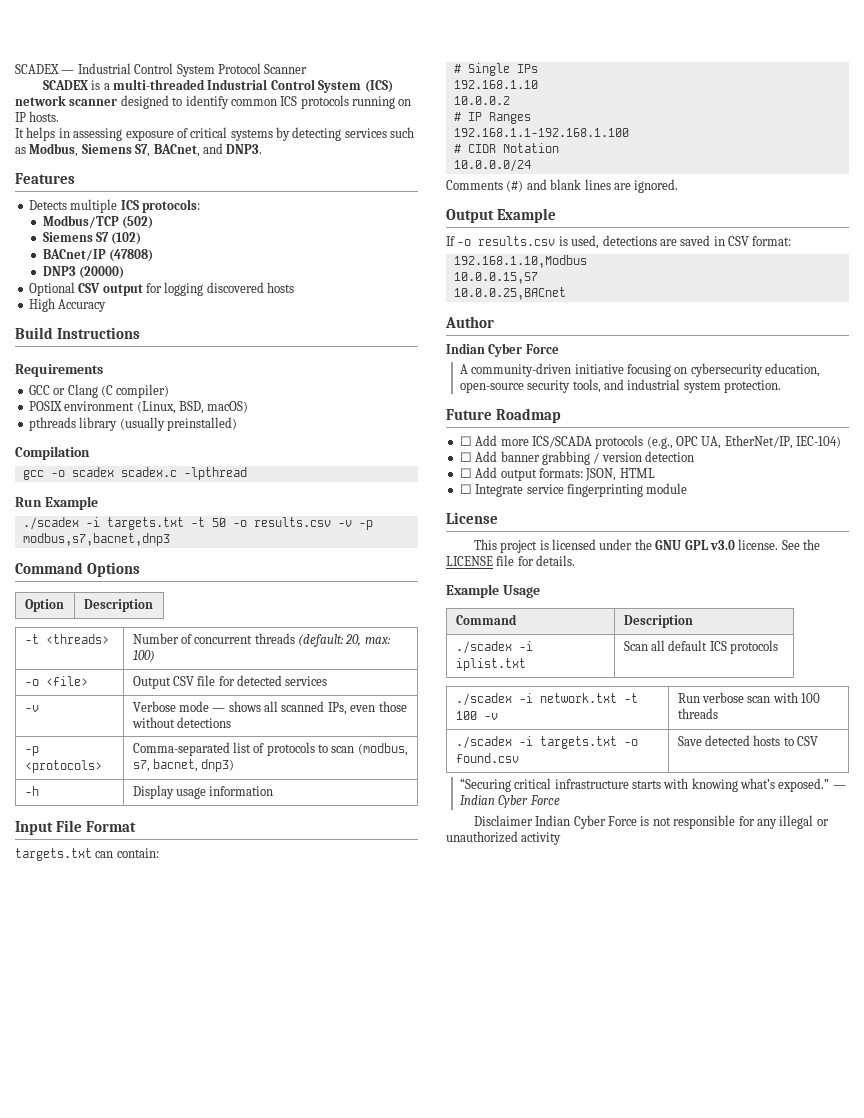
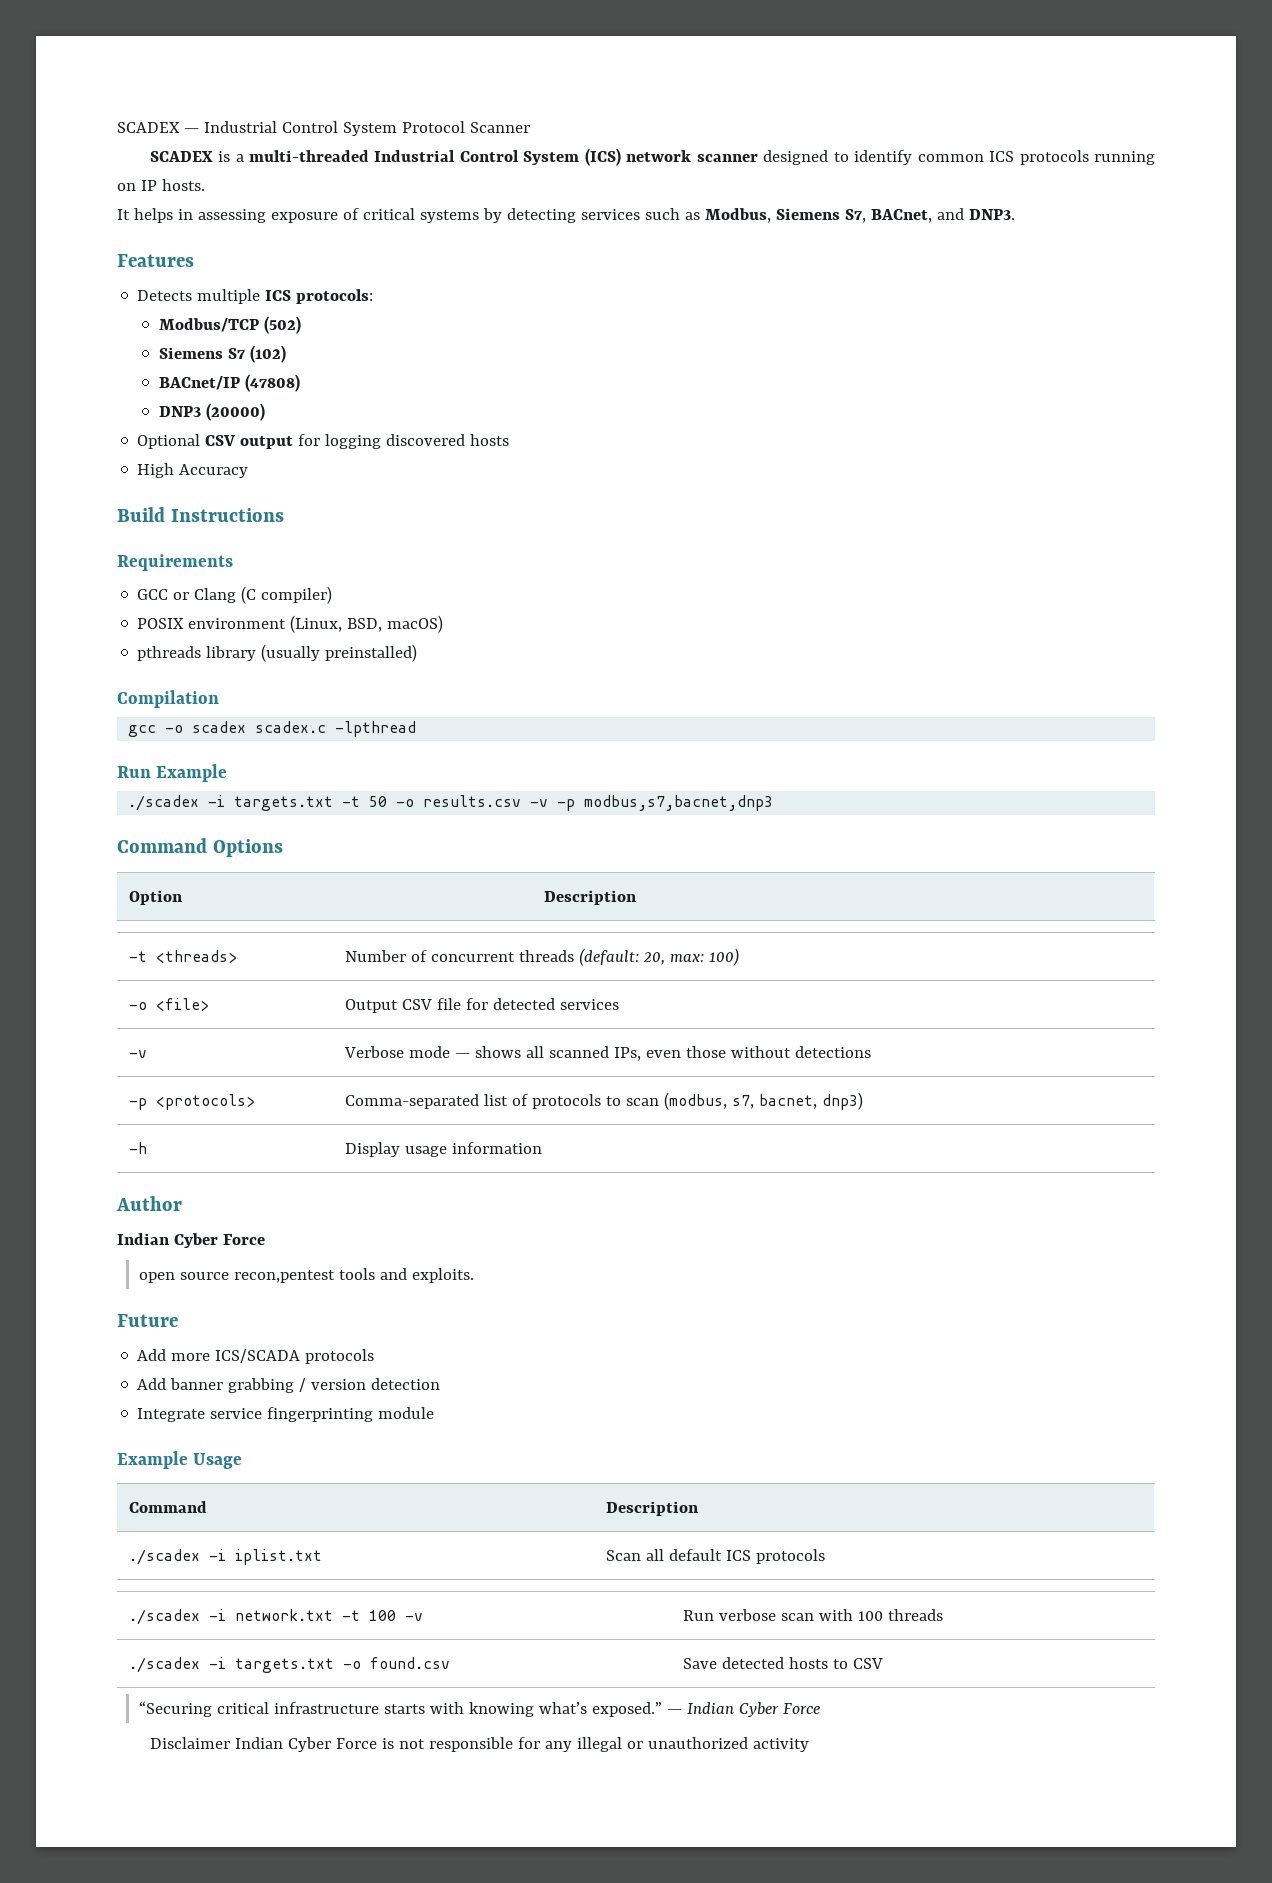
[15,820,136,835] [15,848,159,861] [453,63,538,76] [453,80,538,89] [453,96,510,105] [453,112,531,124] [453,128,629,137] [453,143,559,153] [453,159,531,172] [446,179,679,193] [446,208,556,223] [446,235,792,249] [453,255,587,268] [453,272,538,284] [453,287,566,300] [445,316,494,328] [446,343,559,357] [459,363,821,377] [459,379,782,393] Input File Format // targets.txt can contain: // # Single IPs // 192.168.1.10 // 10.0.0.2 // # IP Ranges // 192.168.1.1-192.168.1.100 // # CIDR Notation // 10.0.0.0/24 // Comments (#) and blank lines are ignored. // Output Example // If -o results.csv is used, detections are saved in CSV format: // 192.168.1.10,Modbus // 10.0.0.15,S7 // 10.0.0.25,BACnet // Author // Indian Cyber Force // A community-driven initiative focusing on cybersecurity education, open-source security tools, and industrial system protection. -> [116,1196,182,1211] [117,1233,265,1248] [138,1268,474,1283] Author // Indian Cyber Force // open source recon,pentest tools and exploits.
[495,408,561,423] [459,436,472,446] Roadmap // ☐ -> (178, 1320) //
[646,435,842,449] [459,452,472,462] (e.g., OPC UA, EtherNet/IP, IEC-104) // ☐ -> (375, 1356) //
[459,467,655,481] [459,483,688,497] [446,512,498,524] [473,539,821,553] [446,555,576,566] ☐ Add output formats: JSON, HTML // ☐ Integrate service fingerprinting module // License // This project is licensed under the GNU GPL v3.0 license. See the LICENSE file for details. -> [137,1407,435,1422] Integrate service fingerprinting module

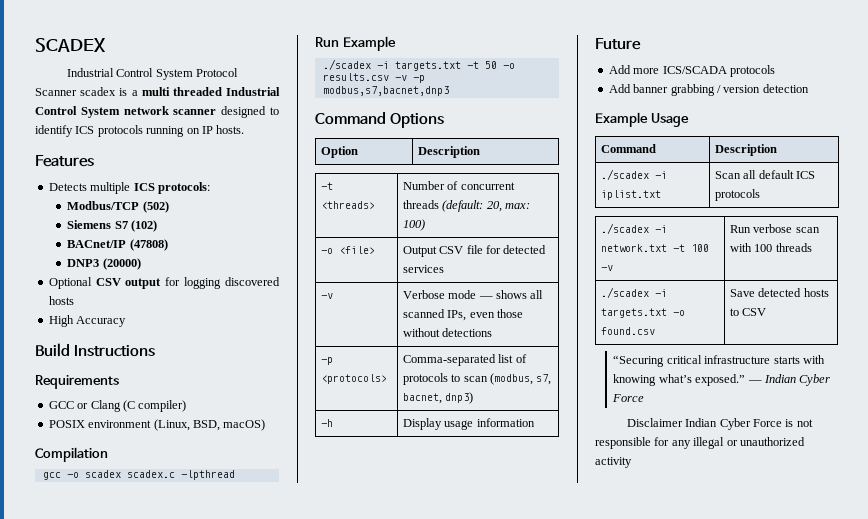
[117,122,199,133] SCADEX — -> [35,38,106,52] SCADEX //
[149,151,213,162] // SCADEX -> [80,87,117,96] scadex
[249,148,621,166] multi-threaded Industrial Control System (ICS) -> [141,87,280,96] [35,106,120,118] multi threaded Industrial Control System
[917,154,984,162] common -> (73, 131) none
[117,208,1015,223] // It helps in assessing exposure of critical systems by detecting services such as Modbus, Siemens S7, BACnet, and DNP3. -> (245, 129) none
[137,644,418,662] // pthreads library (usually preinstalled) -> (266, 425) none
[116,1196,182,1211] [117,1233,265,1248] [138,1268,474,1283] // Author // Indian Cyber Force // open source recon,pentest tools and exploits. -> (535, 422) none
[137,1407,435,1422] // Integrate service fingerprinting module -> (809, 88) none

